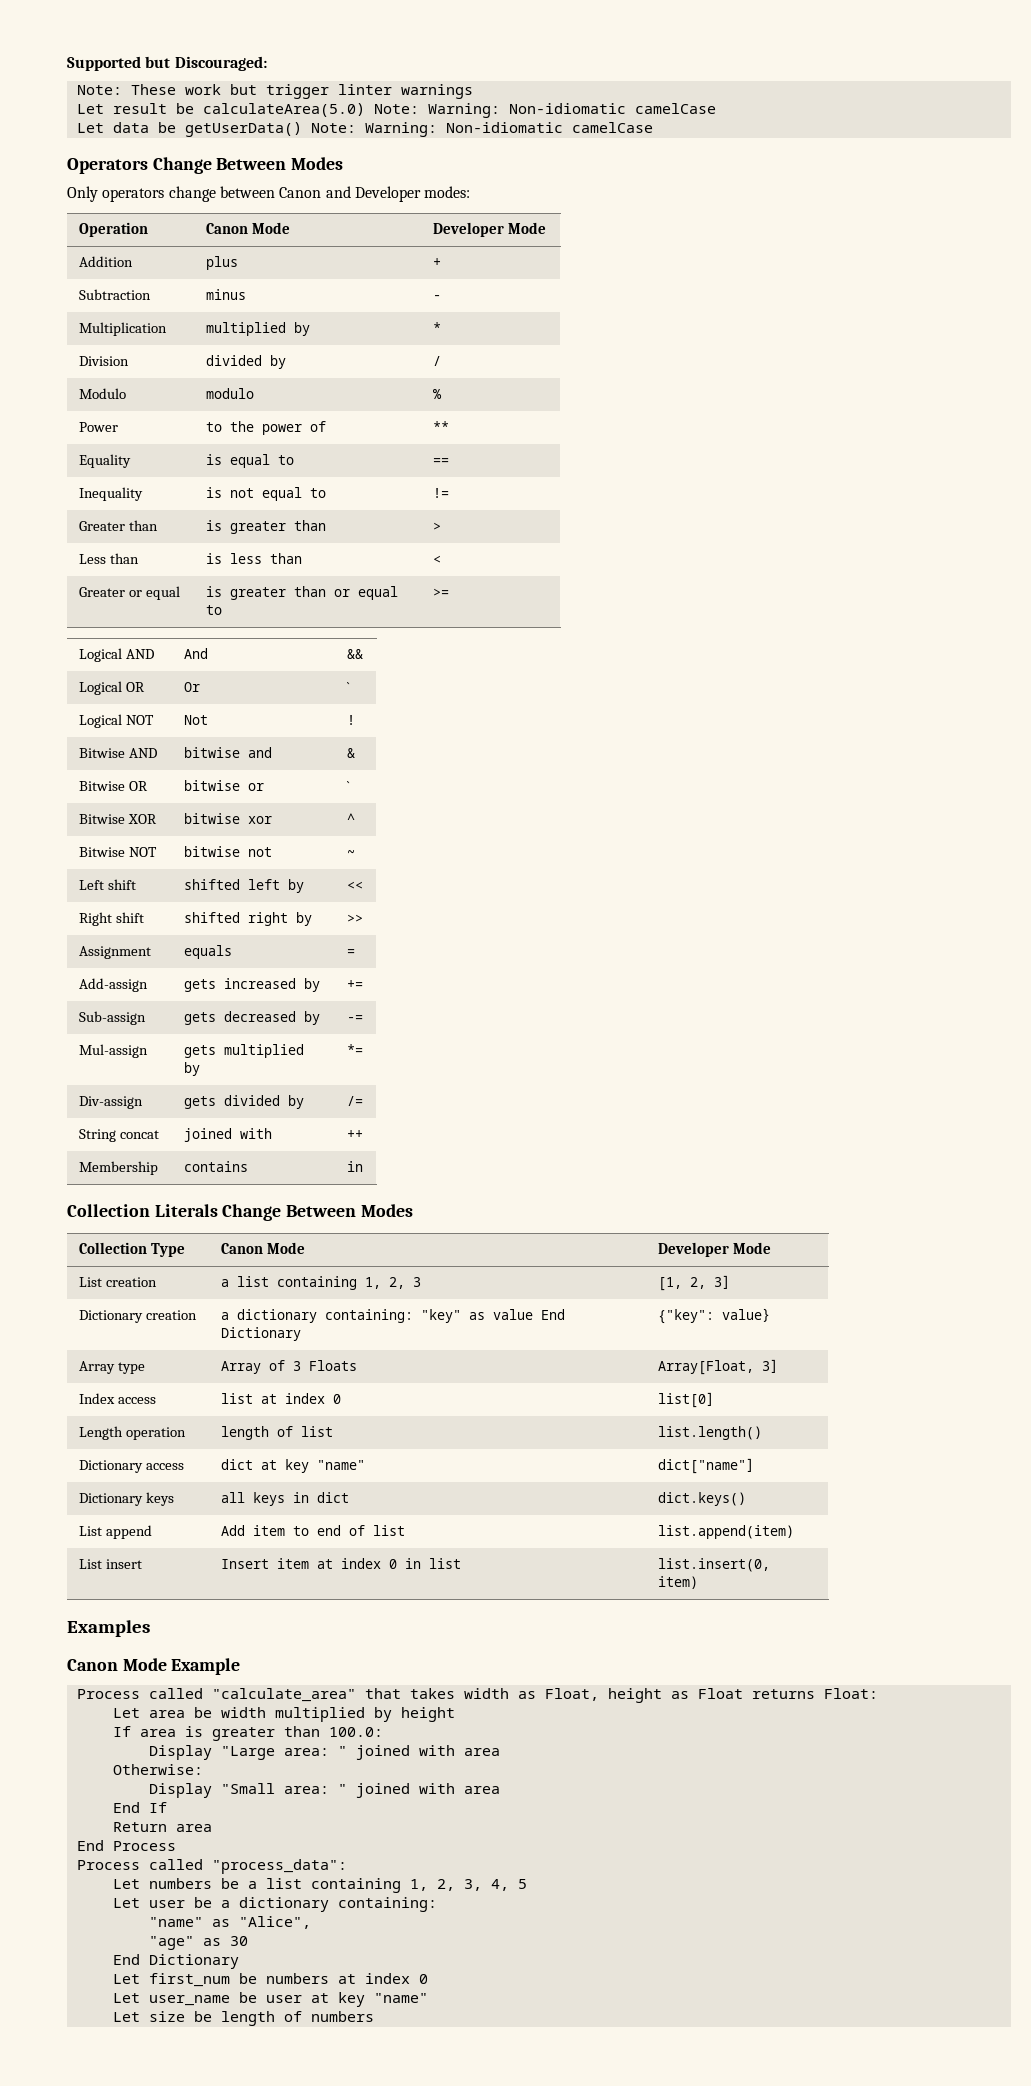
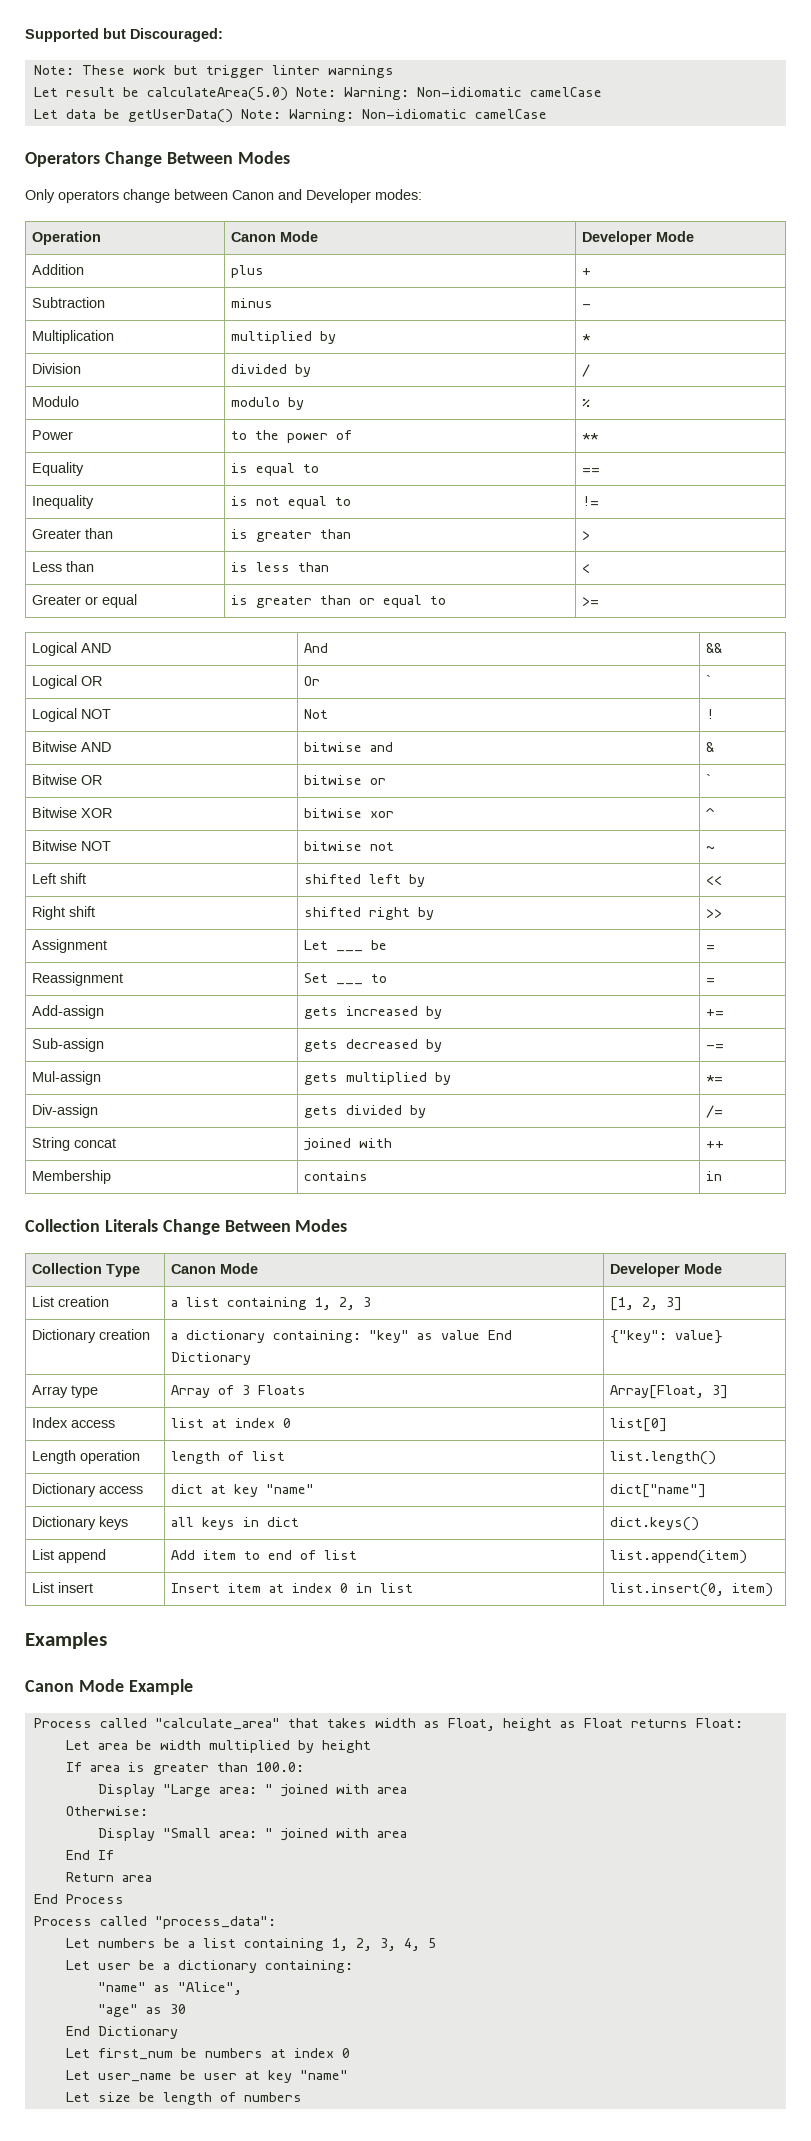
(254, 393) none -> [288,397,305,410] by
[183,945,232,959] equals -> [304,940,329,950] [336,950,364,952] [371,940,388,950] [706,945,716,950] [32,972,124,986] [304,973,329,983] [336,983,364,985] [371,974,388,983] Let ___ be | = // Reassignment | Set ___ to

